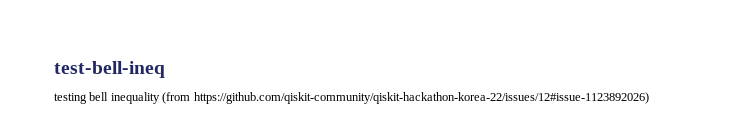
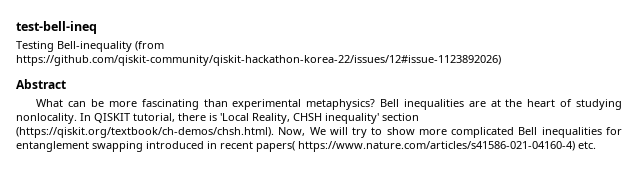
[54,92,160,104] testing bell inequality -> [16,41,132,52] Testing Bell-inequality
(649, 98) none -> [16,79,66,89] [36,99,622,110] [16,113,419,124] [16,127,622,138] [16,141,596,152] // Abstract // What can be more fascinating than experimental metaphysics? Bell inequalities are at the heart of studying nonlocality. In QISKIT tutorial, there is 'Local Reality, CHSH inequality' section (https://qiskit.org/textbook/ch-demos/chsh.html). Now, We will try to show more complicated Bell inequalities for entanglement swapping introduced in recent papers( https://www.nature.com/articles/s41586-021-04160-4) etc.

